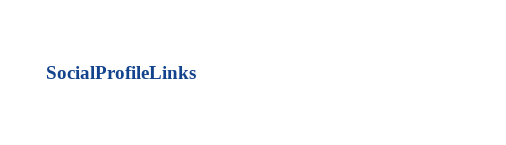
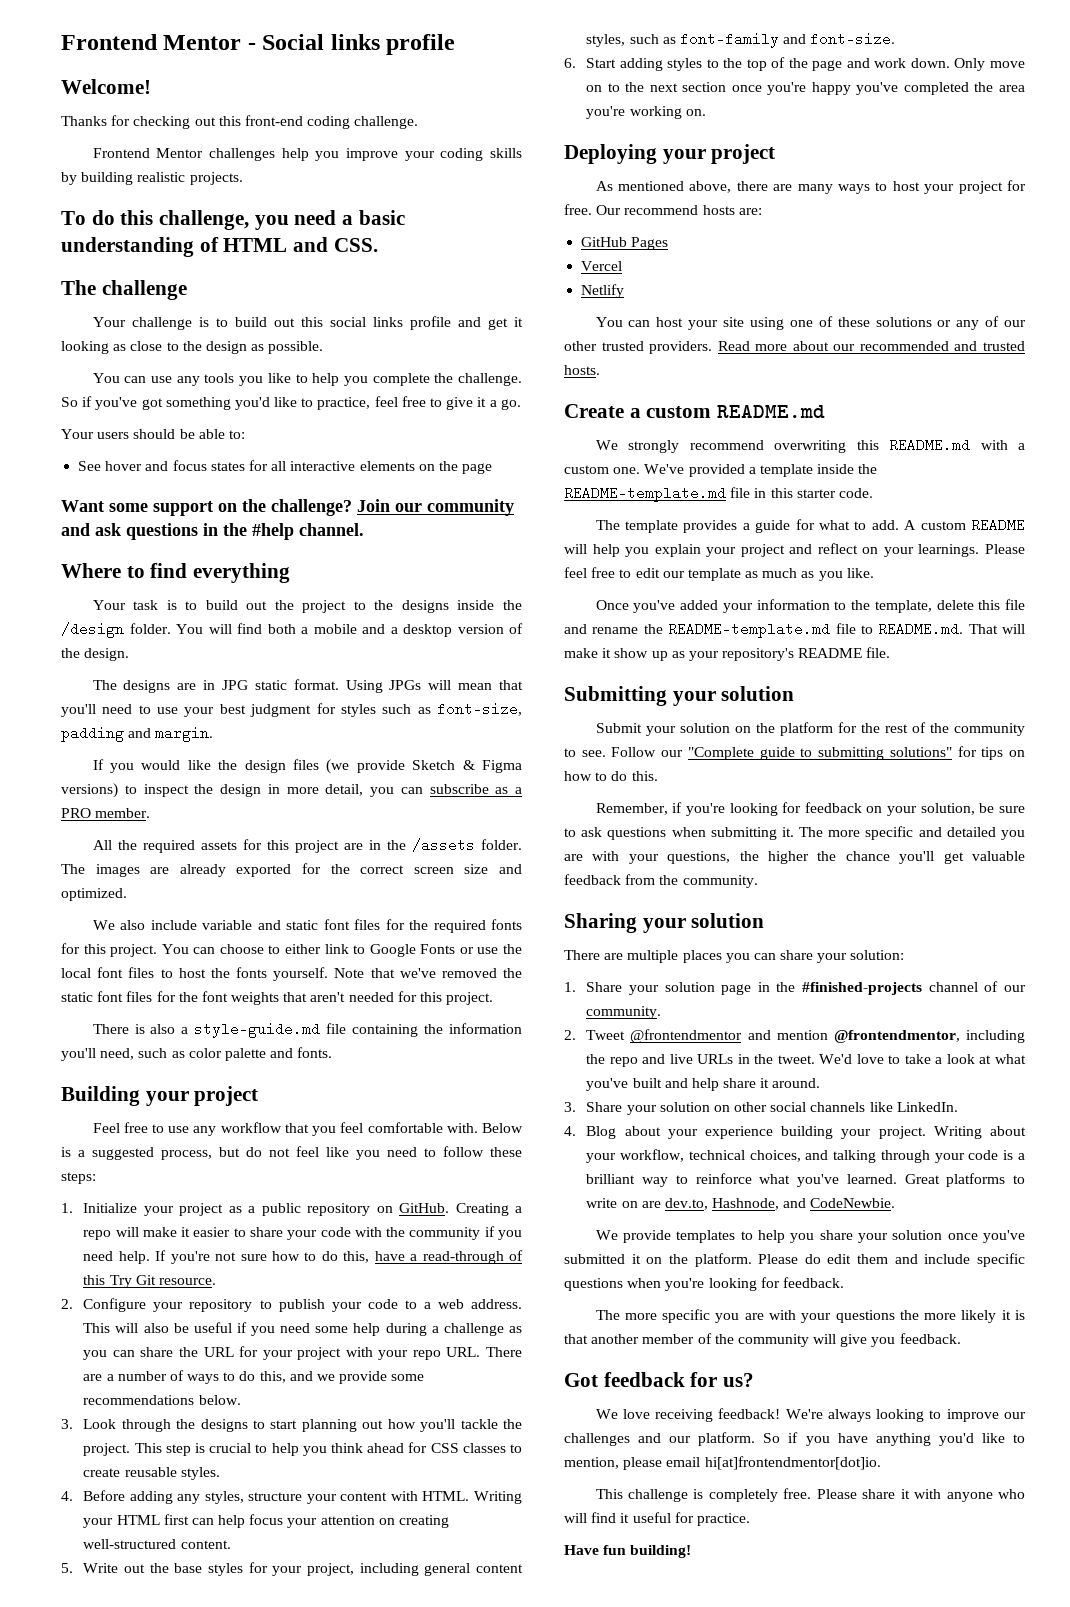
[46,66,196,79] SocialProfileLinks -> [61,34,456,55] [61,79,151,94] [61,115,419,129] [92,148,522,161] [61,172,243,185] [61,210,405,230] [61,237,378,257] [61,280,187,300] [92,316,523,330] [61,341,324,354] [92,373,522,386] [61,396,521,410] [61,429,245,439] [78,460,493,474] [61,499,514,516] [61,523,364,540] [61,563,291,583] [92,600,522,613] [61,622,523,638] [61,648,130,661] [92,679,523,693] [61,702,522,717] [61,726,214,742] [92,759,522,774] [61,783,522,798] [61,808,151,818] [92,838,522,853] [61,863,523,877] [61,888,127,901] [92,919,523,933] [61,943,522,957] [61,967,522,981] [61,991,494,1005] [92,1022,522,1038] [61,1047,333,1061] [61,1086,259,1106] [92,1122,523,1136] [61,1146,522,1160] [61,1172,96,1184] [61,1203,522,1216] [83,1226,522,1240] [83,1250,523,1264] [83,1275,216,1288] [61,1298,523,1312] [83,1322,522,1336] [83,1346,522,1360] [83,1370,425,1384] [83,1395,241,1405] [61,1419,522,1432] [83,1442,522,1456] [83,1467,220,1480] [61,1490,523,1504] [83,1514,450,1528] [83,1539,231,1549] [61,1562,523,1576] [586,32,896,48] [564,57,1025,71] [586,82,1025,95] [586,106,706,119] [564,144,776,164] [595,180,1026,194] [564,204,762,215] [581,237,669,250] [581,261,623,271] [581,284,625,298] [595,316,1026,330] [564,341,1025,354] [564,365,600,375] [564,404,826,418] [595,438,1025,453] [564,464,878,477] [564,486,873,502] [595,518,1025,533] [564,543,1025,557] [564,567,874,581] [595,599,1025,613] [564,622,1025,638] [564,647,891,661] [564,686,795,706] [595,722,1025,736] [564,746,1025,760] [564,771,658,781] [595,802,1025,816] [564,826,1025,840] [564,851,1025,864] [564,874,758,888] [564,913,765,933] [564,950,905,963] [564,981,1026,995] [586,1006,662,1019] [564,1029,1025,1043] [586,1054,1026,1067] [586,1078,821,1091] [564,1102,958,1115] [564,1126,1026,1139] [586,1149,1025,1163] [586,1173,1025,1187] [586,1198,896,1210] [595,1230,1025,1243] [564,1253,1025,1267] [564,1277,844,1291] [595,1309,1025,1323] [564,1333,961,1347] [564,1372,755,1387] [595,1408,1026,1422] [564,1432,1025,1446] [564,1456,881,1470] [595,1488,1025,1502] [564,1512,750,1526] [564,1545,692,1558] Frontend Mentor - Social links profile // Welcome! // Thanks for checking out this front-end coding challenge. // Frontend Mentor challenges help you improve your coding skills by building realistic projects. // To do this challenge, you need a basic understanding of HTML and CSS. // The challenge // Your challenge is to build out this social links profile and get it looking as close to the design as possible. // You can use any tools you like to help you complete the challenge. So if you've got something you'd like to practice, feel free to give it a go. // Your users should be able to: // See hover and focus states for all interactive elements on the page // Want some support on the challenge? Join our community and ask questions in the #help channel. // Where to find everything // Your task is to build out the project to the designs inside the /design folder. You will find both a mobile and a desktop version of the design. // The designs are in JPG static format. Using JPGs will mean that you'll need to use your best judgment for styles such as font-size, padding and margin. // If you would like the design files (we provide Sketch & Figma versions) to inspect the design in more detail, you can subscribe as a PRO member. // All the required assets for this project are in the /assets folder. The images are already exported for the correct screen size and optimized. // We also include variable and static font files for the required fonts for this project. You can choose to either link to Google Fonts or use the local font files to host the fonts yourself. Note that we've removed the static font files for the font weights that aren't needed for this project. // There is also a style-guide.md file containing the information you'll need, such as color palette and fonts. // Building your project // Feel free to use any workflow that you feel comfortable with. Below is a suggested process, but do not feel like you need to follow these steps: // 1. Initialize your project as a public repository on GitHub. Creating a repo will make it easier to share your code with the community if you need help. If you're not sure how to do this, have a read-through of this Try Git resource. // 2. Configure your repository to publish your code to a web address. This will also be useful if you need some help during a challenge as you can share the URL for your project with your repo URL. There are a number of ways to do this, and we provide some recommendations below. // 3. Look through the designs to start planning out how you'll tackle the project. This step is crucial to help you think ahead for CSS classes to create reusable styles. // 4. Before adding any styles, structure your content with HTML. Writing your HTML first can help focus your attention on creating well-structured content. // 5. Write out the base styles for your project, including general content styles, such as font-family and font-size. // 6. Start adding styles to the top of the page and work down. Only move on to the next section once you're happy you've completed the area you're working on. // Deploying your project // As mentioned above, there are many ways to host your project for free. Our recommend hosts are: // GitHub Pages // Vercel // Netlify // You can host your site using one of these solutions or any of our other trusted providers. Read more about our recommended and trusted hosts. // Create a custom README.md // We strongly recommend overwriting this README.md with a custom one. We've provided a template inside the README-template.md file in this starter code. // The template provides a guide for what to add. A custom README will help you explain your project and reflect on your learnings. Please feel free to edit our template as much as you like. // Once you've added your information to the template, delete this file and rename the README-template.md file to README.md. That will make it show up as your repository's README file. // Submitting your solution // Submit your solution on the platform for the rest of the community to see. Follow our "Complete guide to submitting solutions" for tips on how to do this. // Remember, if you're looking for feedback on your solution, be sure to ask questions when submitting it. The more specific and detailed you are with your questions, the higher the chance you'll get valuable feedback from the community. // Sharing your solution // There are multiple places you can share your solution: // 1. Share your solution page in the #finished-projects channel of our community. // 2. Tweet @frontendmentor and mention @frontendmentor, including the repo and live URLs in the tweet. We'd love to take a look at what you've built and help share it around. // 3. Share your solution on other social channels like LinkedIn. // 4. Blog about your experience building your project. Writing about your workflow, technical choices, and talking through your code is a brilliant way to reinforce what you've learned. Great platforms to write on are dev.to, Hashnode, and CodeNewbie. // We provide templates to help you share your solution once you've submitted it on the platform. Please do edit them and include specific questions when you're looking for feedback. // The more specific you are with your questions the more likely it is that another member of the community will give you feedback. // Got feedback for us? // We love receiving feedback! We're always looking to improve our challenges and our platform. So if you have anything you'd like to mention, please email hi[at]frontendmentor[dot]io. // This challenge is completely free. Please share it with anyone who will find it useful for practice. // Have fun building!

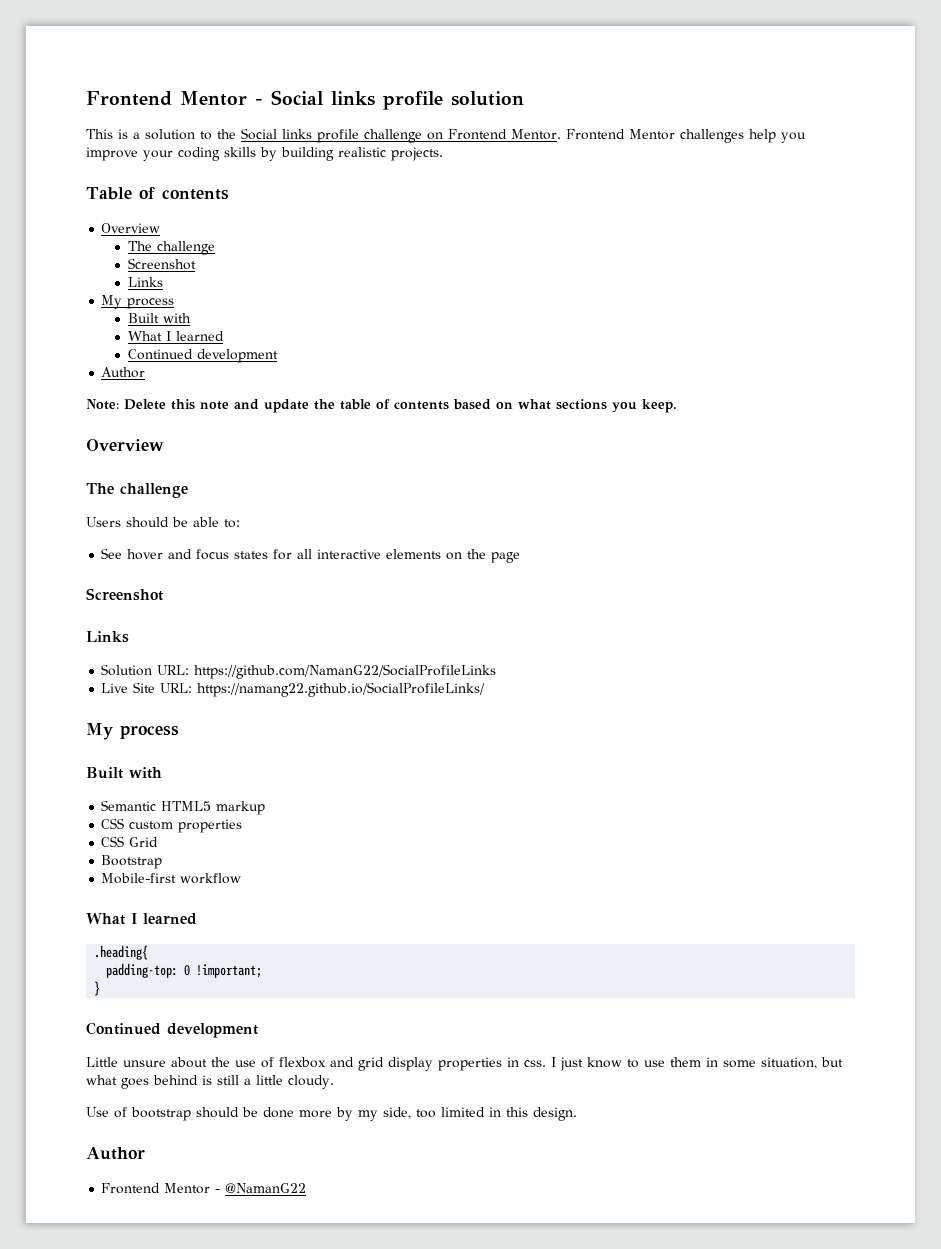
[61,79,151,94] [61,115,419,129] // Welcome! // Thanks for checking out this front-end coding challenge. // -> [451,91,524,106] [86,128,561,143] solution // This is a solution to the Social links profile challenge on Frontend Mentor.
[61,210,405,230] [61,237,378,257] [61,280,187,300] [92,316,523,330] [61,341,324,354] [92,373,522,386] [61,396,521,410] [61,429,130,439] To do this challenge, you need a basic understanding of HTML and CSS. // The challenge // Your challenge is to build out this social links profile and get it looking as close to the design as possible. // You can use any tools you like to help you complete the challenge. So if you've got something you'd like to practice, feel free to give it a go. // Your users -> [86,187,229,200] [101,223,161,233] [128,241,216,255] [128,258,197,270] [128,277,164,287] [101,295,175,309] [128,313,192,323] [128,331,225,341] [128,349,279,363] [101,367,146,378] [86,399,677,413] [86,439,164,451] [86,483,188,498] [86,517,121,527] Table of contents // Overview // The challenge // Screenshot // Links // My process // Built with // What I learned // Continued development // Author // Note: Delete this note and update the table of contents based on what sections you keep. // Overview // The challenge // Users
[61,499,514,516] [61,523,364,540] [61,563,291,583] [92,600,522,613] [61,622,523,638] [61,648,130,661] [92,679,523,693] [61,702,522,717] [61,726,214,742] [92,759,522,774] [61,783,522,798] [61,808,151,818] [92,838,522,853] [61,863,523,877] [61,888,127,901] [92,919,523,933] [61,943,522,957] [61,967,522,981] [61,991,494,1005] [92,1022,522,1038] [61,1047,333,1061] [61,1086,259,1106] [92,1122,523,1136] [61,1146,522,1160] [61,1172,96,1184] [61,1203,522,1216] [83,1226,522,1240] [83,1250,523,1264] [83,1275,216,1288] [61,1298,523,1312] [83,1322,522,1336] [83,1346,522,1360] [83,1370,425,1384] [83,1395,241,1405] [61,1419,522,1432] [83,1442,522,1456] [83,1467,220,1480] [61,1490,523,1504] [83,1514,450,1528] [83,1539,231,1549] [61,1562,523,1576] [586,32,896,48] [564,57,1025,71] [586,82,1025,95] [586,106,706,119] [564,144,776,164] [595,180,1026,194] [564,204,762,215] [581,237,669,250] [581,261,623,271] [581,284,625,298] [595,316,1026,330] [564,341,1025,354] [564,365,600,375] [564,404,826,418] [595,438,1025,453] [564,464,878,477] [564,486,873,502] [595,518,1025,533] [564,543,1025,557] [564,567,874,581] [595,599,1025,613] [564,622,1025,638] [564,647,891,661] [564,686,795,706] [595,722,1025,736] [564,746,1025,760] [564,771,658,781] [595,802,1025,816] [564,826,1025,840] [564,851,1025,864] [564,874,758,888] [564,913,765,933] [564,950,905,963] [564,981,1026,995] [586,1006,662,1019] [564,1029,1025,1043] [586,1054,1026,1067] [586,1078,821,1091] [564,1102,958,1115] [564,1126,1026,1139] [586,1149,1025,1163] [586,1173,1025,1187] [586,1198,896,1210] [595,1230,1025,1243] [564,1253,1025,1267] [564,1277,844,1291] [595,1309,1025,1323] [564,1333,961,1347] [564,1372,755,1387] [595,1408,1026,1422] [564,1432,1025,1446] [564,1456,881,1470] [595,1488,1025,1502] [564,1512,750,1526] [564,1545,692,1558] Want some support on the challenge? Join our community and ask questions in the #help channel. // Where to find everything // Your task is to build out the project to the designs inside the /design folder. You will find both a mobile and a desktop version of the design. // The designs are in JPG static format. Using JPGs will mean that you'll need to use your best judgment for styles such as font-size, padding and margin. // If you would like the design files (we provide Sketch & Figma versions) to inspect the design in more detail, you can subscribe as a PRO member. // All the required assets for this project are in the /assets folder. The images are already exported for the correct screen size and optimized. // We also include variable and static font files for the required fonts for this project. You can choose to either link to Google Fonts or use the local font files to host the fonts yourself. Note that we've removed the static font files for the font weights that aren't needed for this project. // There is also a style-guide.md file containing the information you'll need, such as color palette and fonts. // Building your project // Feel free to use any workflow that you feel comfortable with. Below is a suggested process, but do not feel like you need to follow these steps: // 1. Initialize your project as a public repository on GitHub. Creating a repo will make it easier to share your code with the community if you need help. If you're not sure how to do this, have a read-through of this Try Git resource. // 2. Configure your repository to publish your code to a web address. This will also be useful if you need some help during a challenge as you can share the URL for your project with your repo URL. There are a number of ways to do this, and we provide some recommendations below. // 3. Look through the designs to start planning out how you'll tackle the project. This step is crucial to help you think ahead for CSS classes to create reusable styles. // 4. Before adding any styles, structure your content with HTML. Writing your HTML first can help focus your attention on creating well-structured content. // 5. Write out the base styles for your project, including general content styles, such as font-family and font-size. // 6. Start adding styles to the top of the page and work down. Only move on to the next section once you're happy you've completed the area you're working on. // Deploying your project // As mentioned above, there are many ways to host your project for free. Our recommend hosts are: // GitHub Pages // Vercel // Netlify // You can host your site using one of these solutions or any of our other trusted providers. Read more about our recommended and trusted hosts. // Create a custom README.md // We strongly recommend overwriting this README.md with a custom one. We've provided a template inside the README-template.md file in this starter code. // The template provides a guide for what to add. A custom README will help you explain your project and reflect on your learnings. Please feel free to edit our template as much as you like. // Once you've added your information to the template, delete this file and rename the README-template.md file to README.md. That will make it show up as your repository's README file. // Submitting your solution // Submit your solution on the platform for the rest of the community to see. Follow our "Complete guide to submitting solutions" for tips on how to do this. // Remember, if you're looking for feedback on your solution, be sure to ask questions when submitting it. The more specific and detailed you are with your questions, the higher the chance you'll get valuable feedback from the community. // Sharing your solution // There are multiple places you can share your solution: // 1. Share your solution page in the #finished-projects channel of our community. // 2. Tweet @frontendmentor and mention @frontendmentor, including the repo and live URLs in the tweet. We'd love to take a look at what you've built and help share it around. // 3. Share your solution on other social channels like LinkedIn. // 4. Blog about your experience building your project. Writing about your workflow, technical choices, and talking through your code is a brilliant way to reinforce what you've learned. Great platforms to write on are dev.to, Hashnode, and CodeNewbie. // We provide templates to help you share your solution once you've submitted it on the platform. Please do edit them and include specific questions when you're looking for feedback. // The more specific you are with your questions the more likely it is that another member of the community will give you feedback. // Got feedback for us? // We love receiving feedback! We're always looking to improve our challenges and our platform. So if you have anything you'd like to mention, please email hi[at]frontendmentor[dot]io. // This challenge is completely free. Please share it with anyone who will find it useful for practice. // Have fun building! -> [86,588,163,601] [86,631,129,643] [101,664,497,679] [101,682,486,697] [86,723,179,740] [86,767,162,779] [101,800,266,815] [101,818,243,833] [101,836,159,847] [101,855,163,869] [101,873,242,884] [86,913,197,925] [94,945,149,960] [106,963,263,978] [94,981,101,996] [86,1022,258,1038] [86,1057,843,1071] [86,1075,334,1089] [86,1107,577,1121] [86,1147,145,1160] [101,1183,307,1194] Screenshot // Links // Solution URL: https://github.com/NamanG22/SocialProfileLinks // Live Site URL: https://namang22.github.io/SocialProfileLinks/ // My process // Built with // Semantic HTML5 markup // CSS custom properties // CSS Grid // Bootstrap // Mobile-first workflow // What I learned // .heading{ // padding-top: 0 !important; // } // Continued development // Little unsure about the use of flexbox and grid display properties in css. I just know to use them in some situation, but what goes behind is still a little cloudy. // Use of bootstrap should be done more by my side, too limited in this design. // Author // Frontend Mentor - @NamanG22

